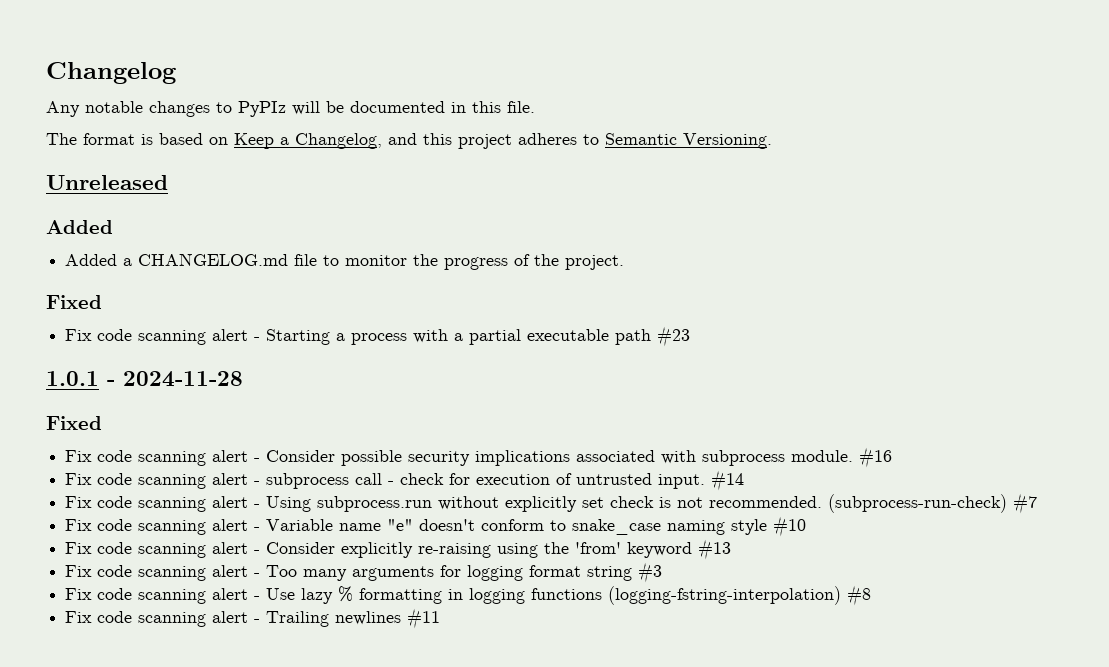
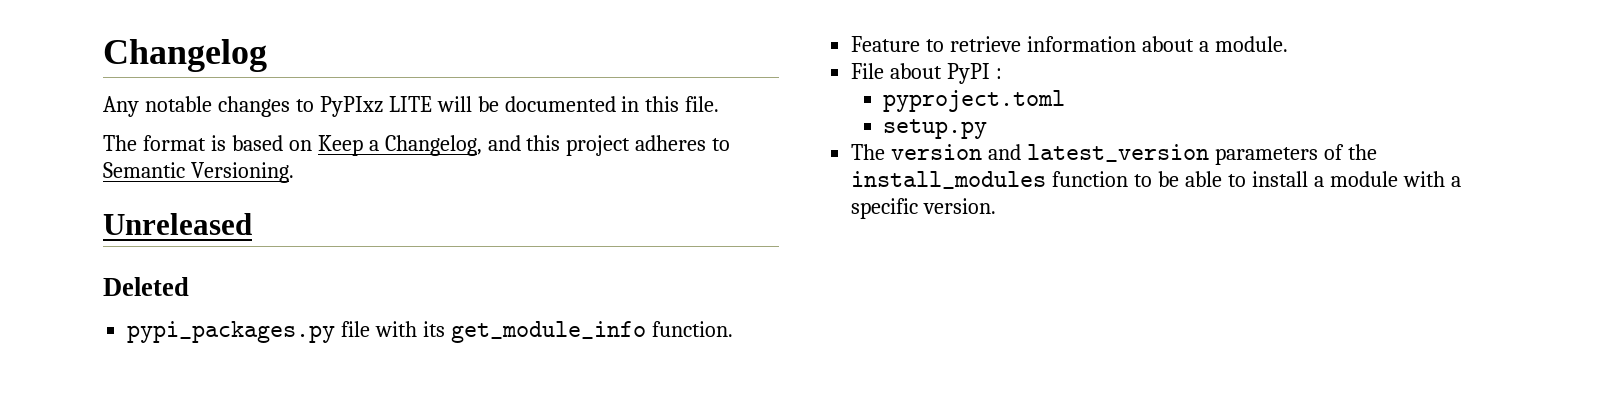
[238,101,286,117] PyPIz -> [319,96,432,117] PyPIxz LITE
[46,220,113,234] [65,253,625,270] [46,295,102,309] [65,326,691,347] [46,371,243,387] [46,416,102,430] [65,447,893,468] [65,470,745,491] [65,493,1038,514] [65,516,807,537] [65,539,732,560] [65,562,663,583] [65,585,872,606] [65,608,441,629] Added // Added a CHANGELOG.md file to monitor the progress of the project. // Fixed // Fix code scanning alert - Starting a process with a partial executable path #23 // 1.0.1 - 2024-11-28 // Fixed // Fix code scanning alert - Consider possible security implications associated with subprocess module. #16 // Fix code scanning alert - subprocess call - check for execution of untrusted input. #14 // Fix code scanning alert - Using subprocess.run without explicitly set check is not recommended. (subprocess-run-check) #7 // Fix code scanning alert - Variable name "e" doesn't conform to snake_case naming style #10 // Fix code scanning alert - Consider explicitly re-raising using the 'from' keyword #13 // Fix code scanning alert - Too many arguments for logging format string #3 // Fix code scanning alert - Use lazy % formatting in logging functions (logging-fstring-interpolation) #8 // Fix code scanning alert - Trailing newlines #11 -> [103,277,189,296] [127,321,733,343] [851,36,1288,52] [851,63,1003,84] [883,90,1066,112] [883,119,988,139] [851,144,1377,165] [851,171,1461,189] [851,198,997,219] Deleted // pypi_packages.py file with its get_module_info function. // Feature to retrieve information about a module. // File about PyPI : // pyproject.toml // setup.py // The version and latest_version parameters of the install_modules function to be able to install a module with a specific version.

